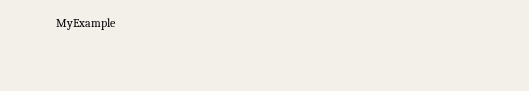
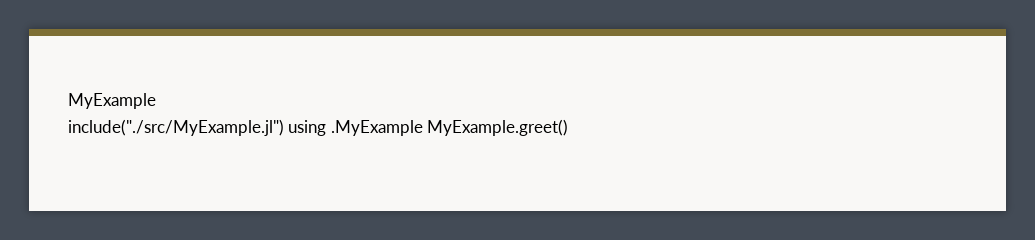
(116, 24) none -> [68,119,569,136] // include("./src/MyExample.jl") using .MyExample MyExample.greet()

